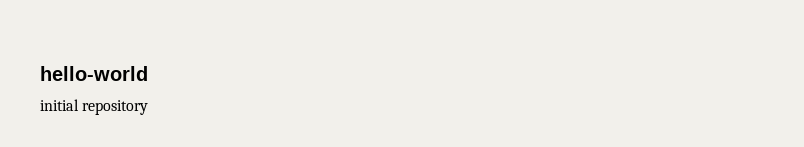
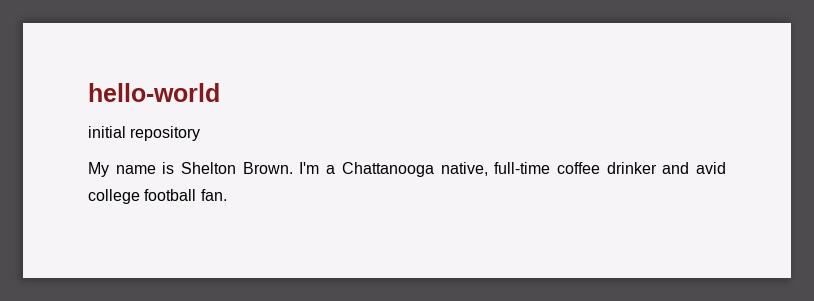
(149, 107) none -> [88,162,727,177] [88,189,227,204] // My name is Shelton Brown. I'm a Chattanooga native, full-time coffee drinker and avid college football fan.

